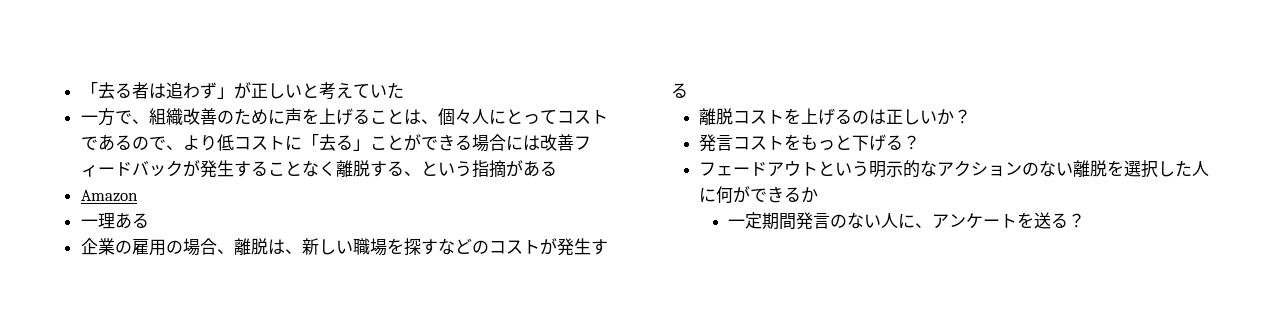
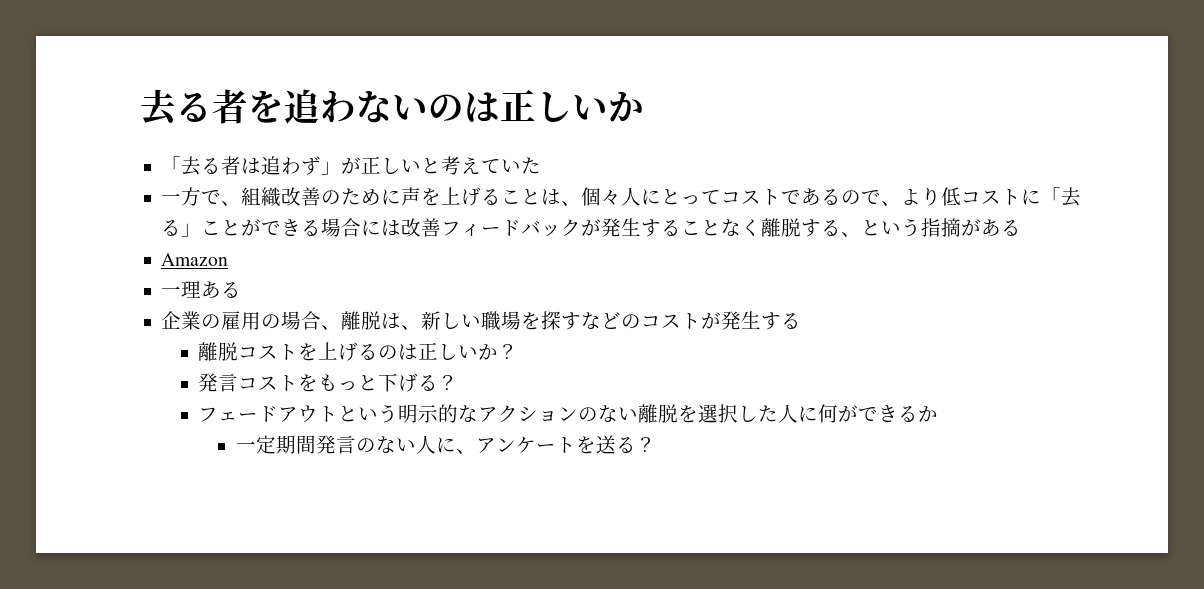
(80, 89) none -> [140,89,644,126] 去る者を追わないのは正しいか //

